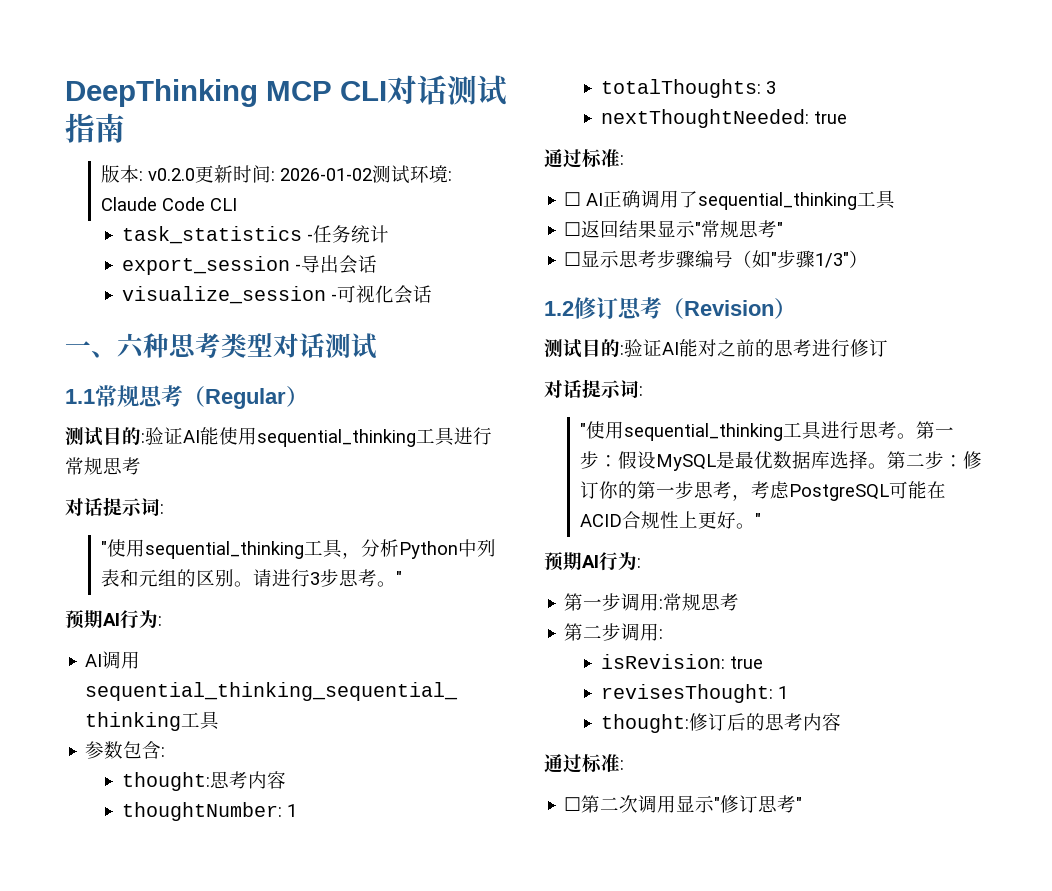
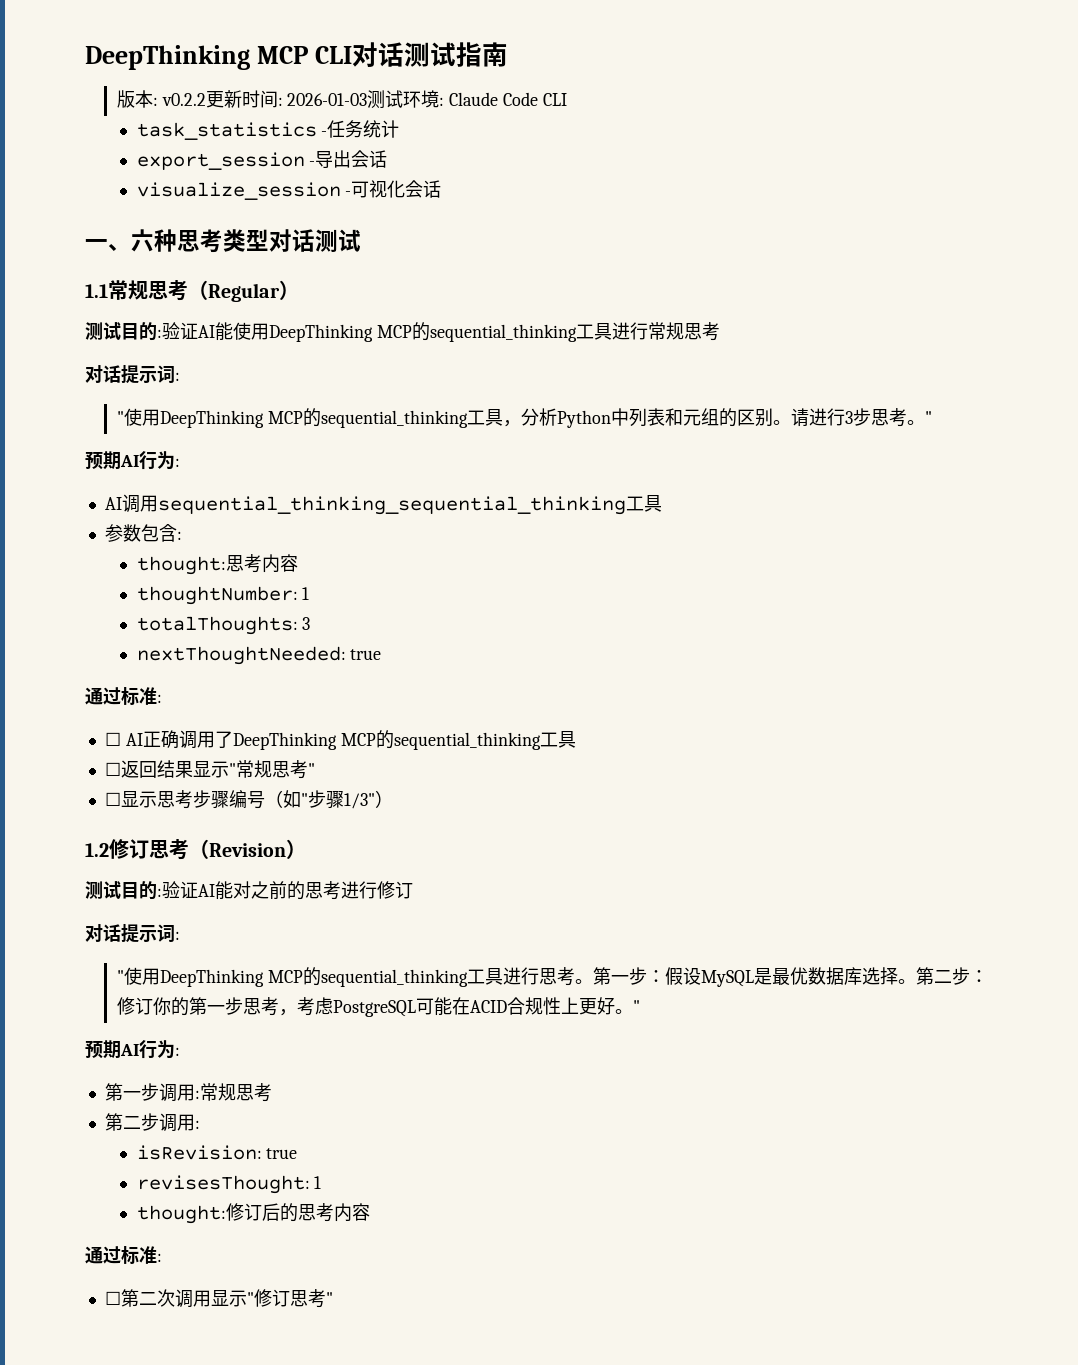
[148,168,196,181] v0.2.0 -> [161,93,206,106] v0.2.2
[280,168,373,181] 2026-01-02 -> [287,93,368,106] 2026-01-03
(257, 436) none -> [269,322,430,342] DeepThinking MCP的
(146, 548) none -> [159,408,321,428] DeepThinking MCP的
(699, 199) none -> [232,730,394,750] DeepThinking MCP的
(625, 430) none -> [159,967,321,987] DeepThinking MCP的

